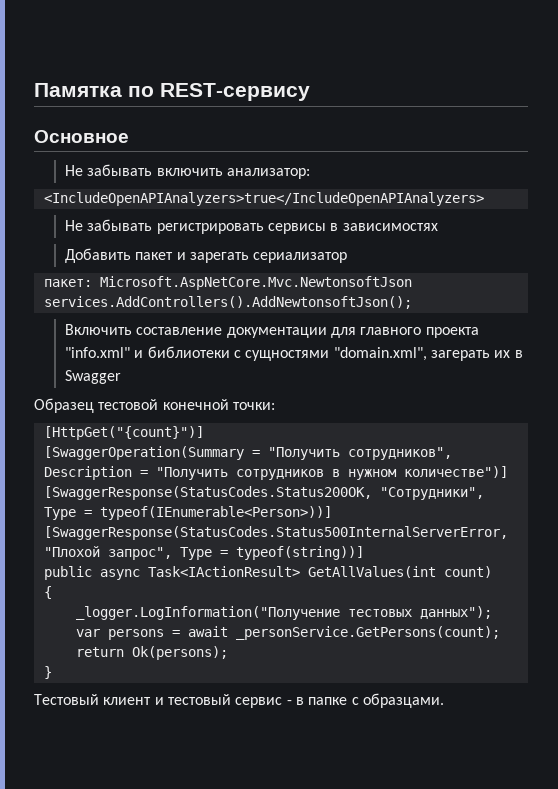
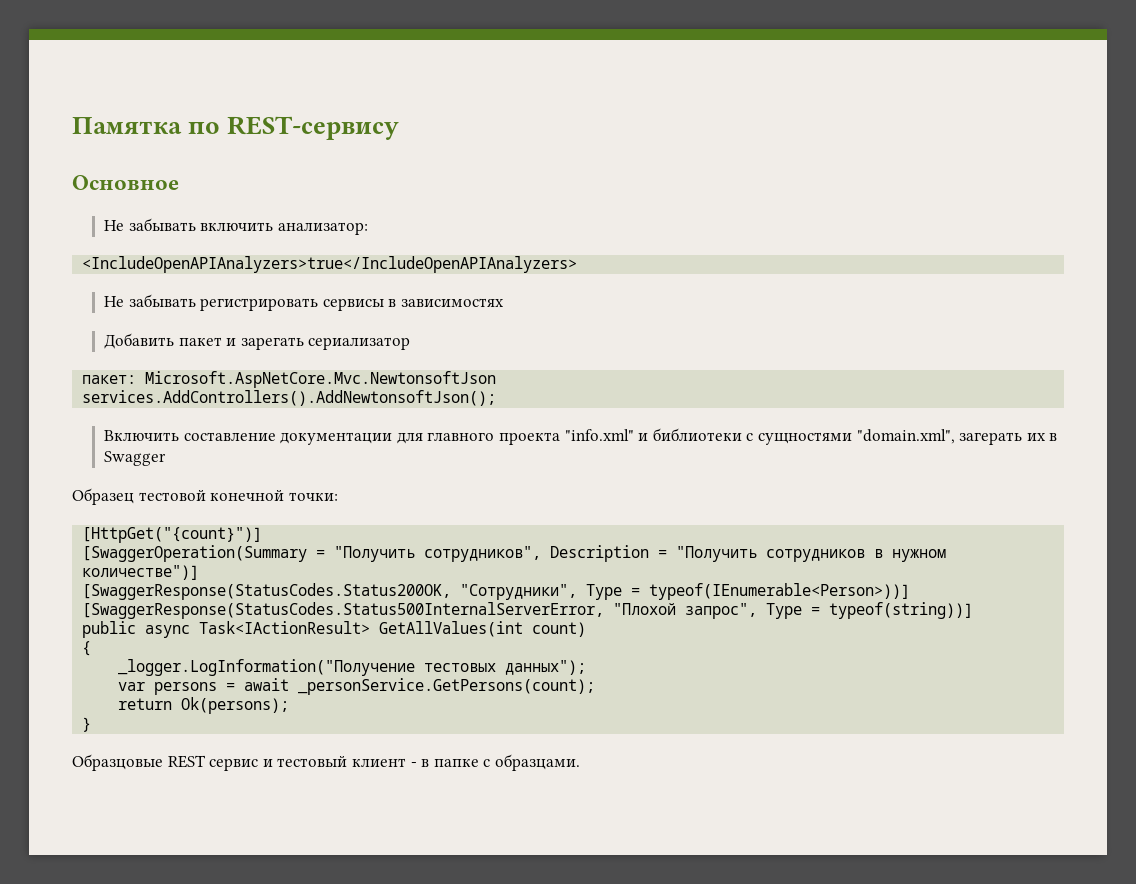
[34,694,152,705] Тестовый клиент -> [72,754,259,771] Образцовые REST сервис
[235,697,283,708] сервис -> [351,758,406,767] клиент

